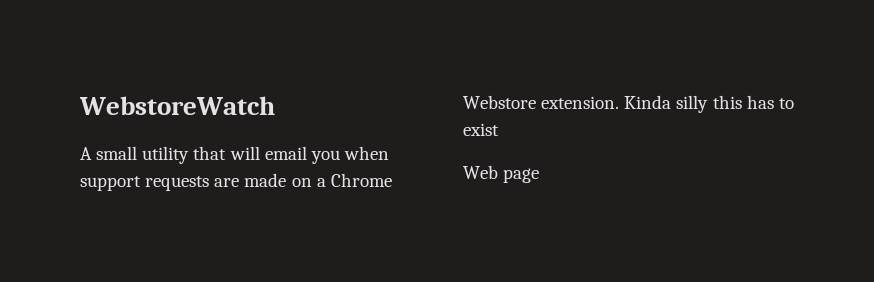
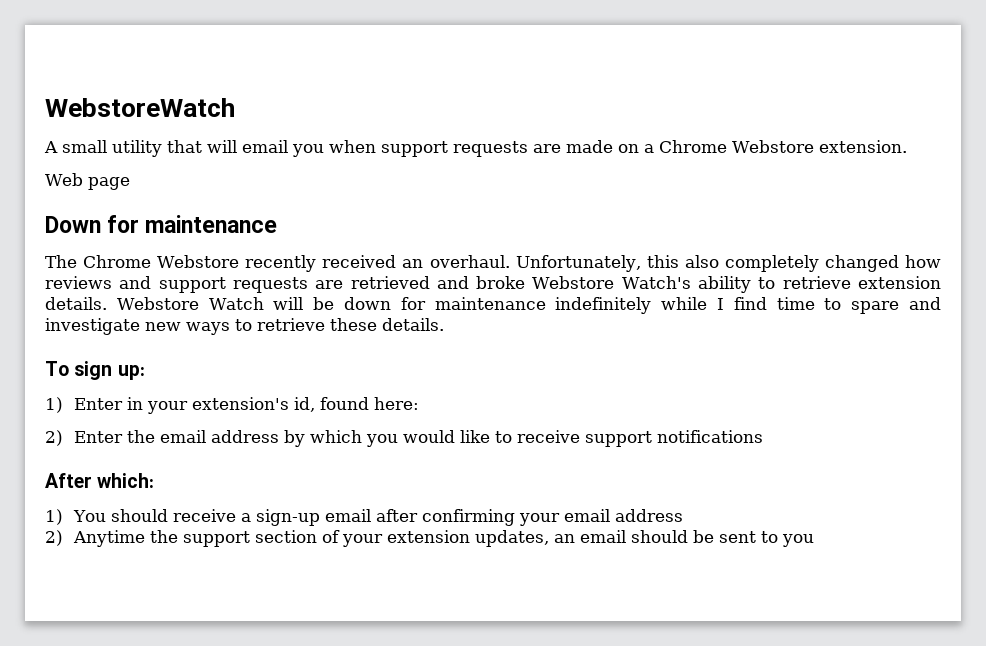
[624,95,794,113] [463,123,499,136] [463,165,540,183] Kinda silly this has to exist // Web page -> [45,173,130,190] [45,215,278,233] [45,255,941,272] [45,276,941,293] [45,297,942,314] [45,318,444,335] [45,361,145,380] [45,397,419,414] [45,430,763,447] [45,473,155,488] [45,509,683,526] [45,530,814,547] // Web page // Down for maintenance // The Chrome Webstore recently received an overhaul. Unfortunately, this also completely changed how reviews and support requests are retrieved and broke Webstore Watch's ability to retrieve extension details. Webstore Watch will be down for maintenance indefinitely while I find time to spare and investigate new ways to retrieve these details. // To sign up: // 1) Enter in your extension's id, found here: // 2) Enter the email address by which you would like to receive support notifications // After which: // 1) You should receive a sign-up email after confirming your email address // 2) Anytime the support section of your extension updates, an email should be sent to you

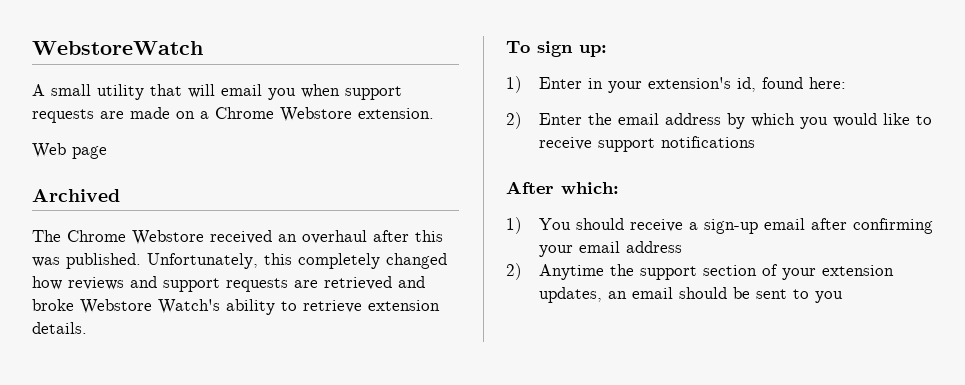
[45,215,278,233] Down for maintenance -> [32,189,120,202] Archived
[245,255,317,272] recently -> (204, 237) none
[429,255,510,268] overhaul. -> [302,230,443,244] [32,253,141,269] overhaul after this was published.
[684,255,719,268] also -> (292, 259) none
[116,297,942,314] [45,318,444,335] Webstore Watch will be down for maintenance indefinitely while I find time to spare and investigate new ways to retrieve these details. -> (87, 328) none

